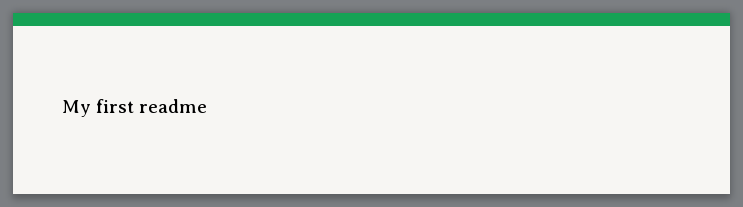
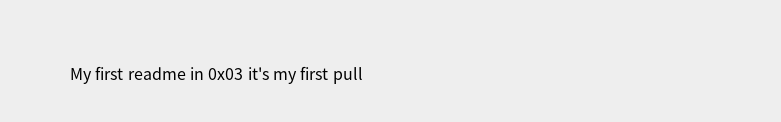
(208, 106) none -> [189,66,363,84] in 0x03 it's my first pull

